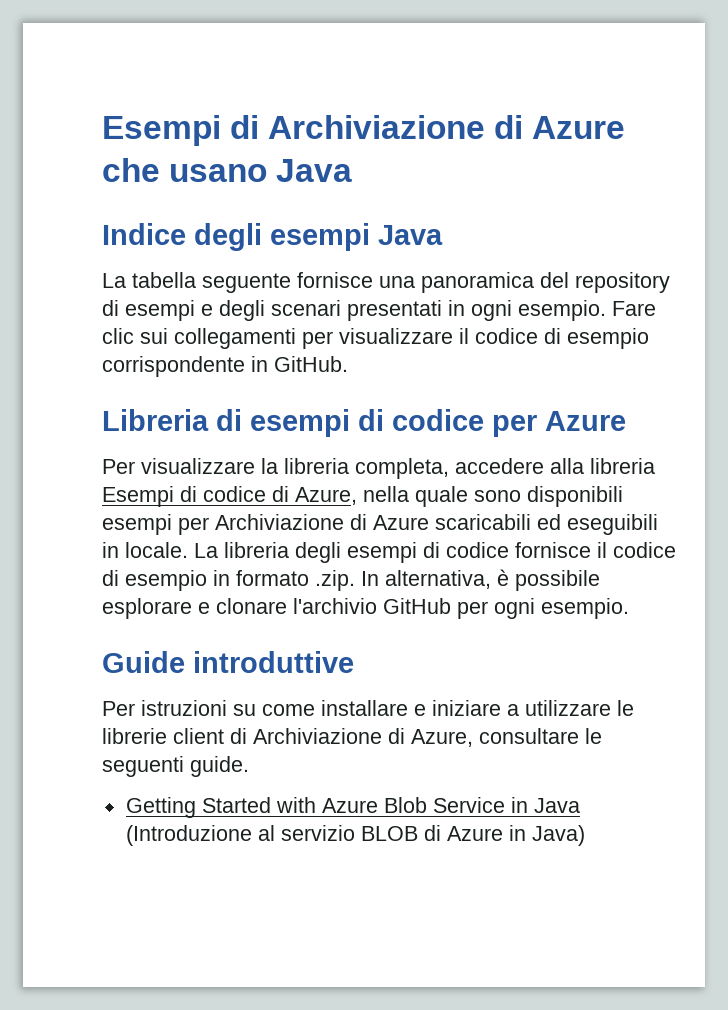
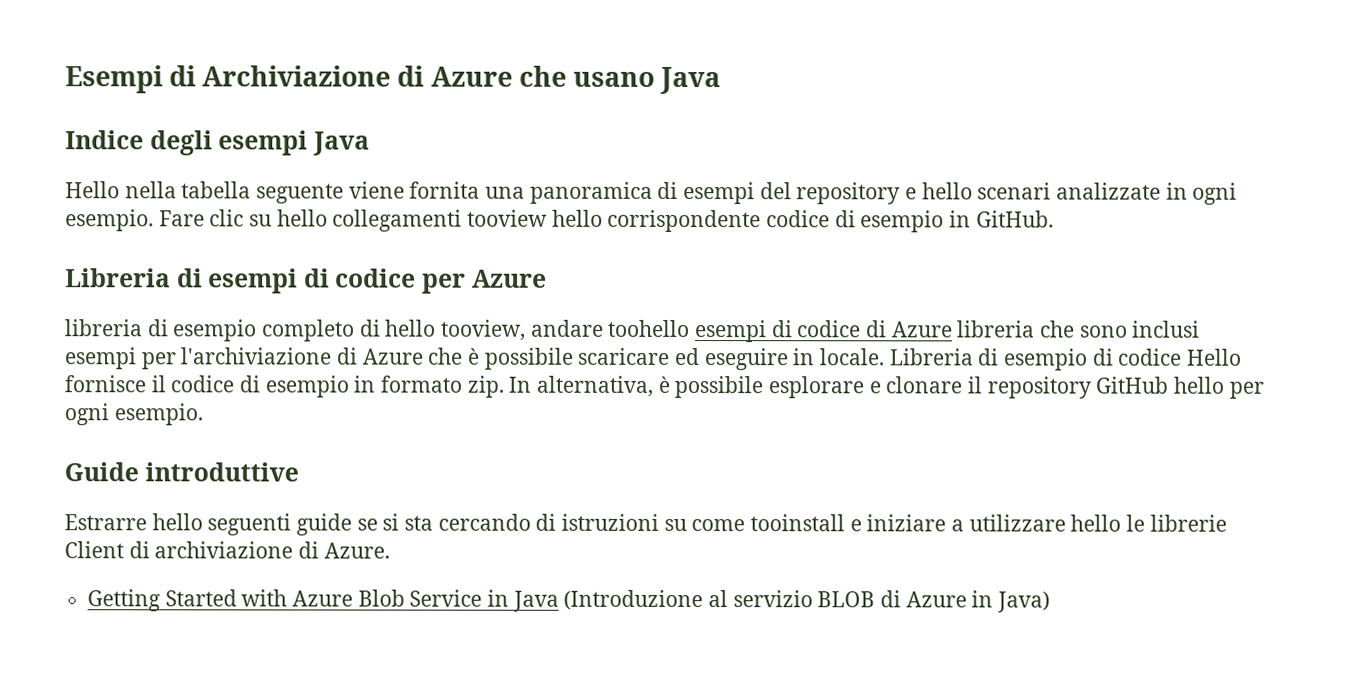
[102,272,670,293] [102,300,442,321] La tabella seguente fornisce una panoramica del repository di esempi e degli scenari presentati -> [65,181,1162,205] Hello nella tabella seguente viene fornita una panoramica di esempi del repository e hello scenari analizzate
[140,328,649,349] [102,356,245,377] sui collegamenti per visualizzare il codice di esempio corrispondente -> [249,209,945,233] su hello collegamenti tooview hello corrispondente codice di esempio
[102,458,655,479] [102,486,623,507] Per visualizzare la libreria completa, accedere alla libreria Esempi di codice di Azure, nella quale sono disponibili -> [64,319,1201,343] libreria di esempio completo di hello tooview, andare toohello esempi di codice di Azure libreria che sono inclusi
[215,514,658,535] [102,542,509,563] Archiviazione di Azure scaricabili ed eseguibili in locale. La libreria degli esempi di codice -> [180,347,1242,371] l'archiviazione di Azure che è possibile scaricare ed eseguire in locale. Libreria di esempio di codice Hello
[315,570,355,591] .zip. -> [466,375,504,398] zip.
[293,598,451,614] l'archivio GitHub -> [967,376,1225,399] il repository GitHub hello
[102,701,135,716] Per -> [64,513,557,536] Estrarre hello seguenti guide se si sta cercando di
[321,700,408,716] installare -> [750,514,846,532] tooinstall
(611, 708) none -> [1070,514,1122,532] hello
[173,728,602,747] [102,756,249,777] client di Archiviazione di Azure, consultare le seguenti guide. -> [64,541,390,559] Client di archiviazione di Azure.

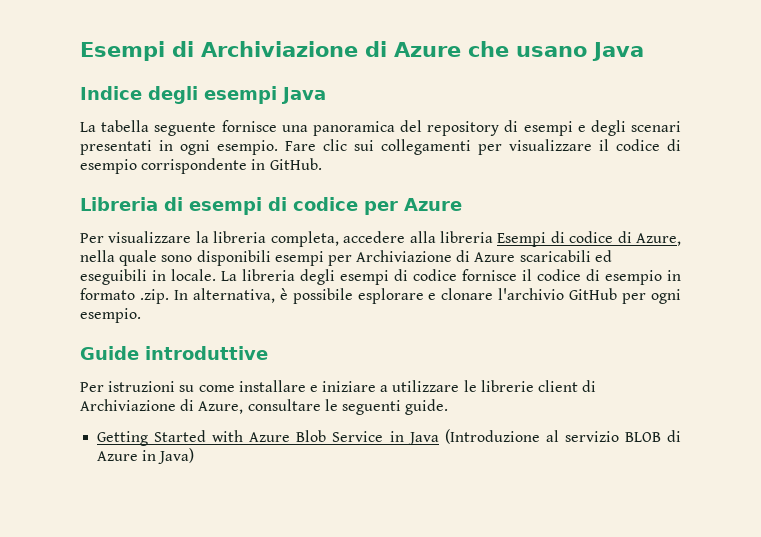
[65,181,1162,205] Hello nella tabella seguente viene fornita una panoramica di esempi del repository e hello scenari analizzate -> [80,120,681,136] [80,140,152,155] La tabella seguente fornisce una panoramica del repository di esempi e degli scenari presentati
[249,209,945,233] su hello collegamenti tooview hello corrispondente codice di esempio -> [354,139,681,155] [80,158,248,174] sui collegamenti per visualizzare il codice di esempio corrispondente
[64,319,1201,343] [64,347,1242,371] libreria di esempio completo di hello tooview, andare toohello esempi di codice di Azure libreria che sono inclusi esempi per l'archiviazione di Azure che è possibile scaricare ed eseguire in locale. Libreria di esempio di codice Hello -> [80,231,681,247] [80,250,612,266] [80,269,457,285] Per visualizzare la libreria completa, accedere alla libreria Esempi di codice di Azure, nella quale sono disponibili esempi per Archiviazione di Azure scaricabili ed eseguibili in locale. La libreria degli esempi di codice
[466,375,504,398] zip. -> [139,289,169,304] .zip.
[967,376,1225,399] il repository GitHub hello -> [498,288,618,300] l'archivio GitHub
[64,513,557,536] Estrarre hello seguenti guide se si sta cercando di -> [80,382,104,392] Per
[750,514,846,532] tooinstall -> [238,380,306,392] installare
[1070,514,1122,532] hello -> (460, 386) none
[64,541,390,559] Client di archiviazione di Azure. -> [538,380,597,392] [80,399,449,415] client di Archiviazione di Azure, consultare le seguenti guide.

